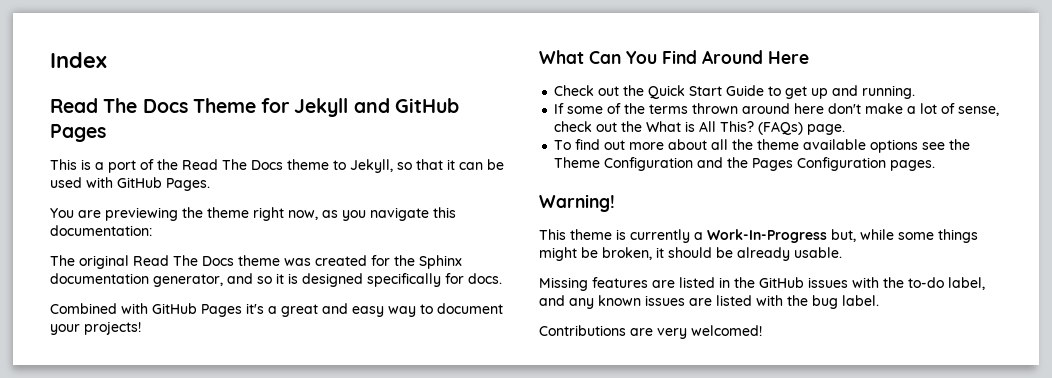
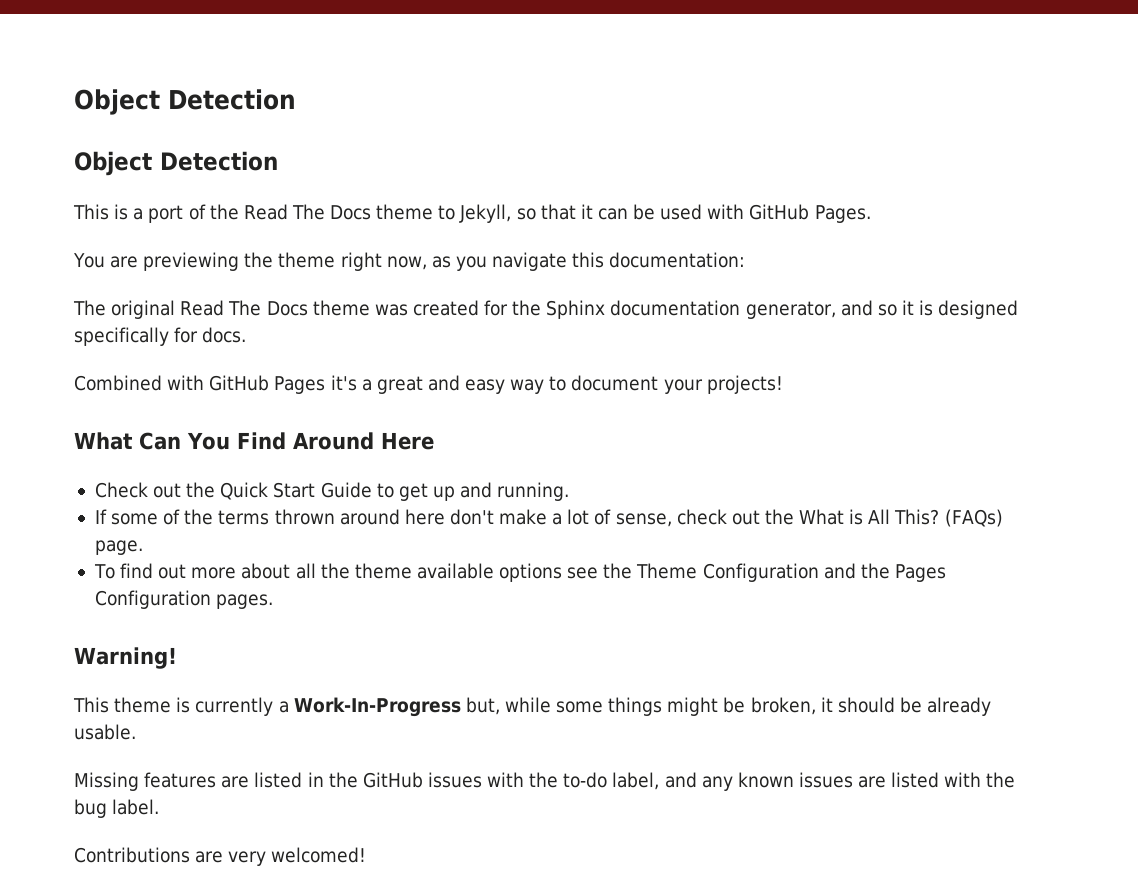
[50,52,107,68] [50,98,459,117] [50,124,106,142] Index // Read The Docs Theme for Jekyll and GitHub Pages -> [74,89,296,115] [74,151,278,176] Object Detection // Object Detection

